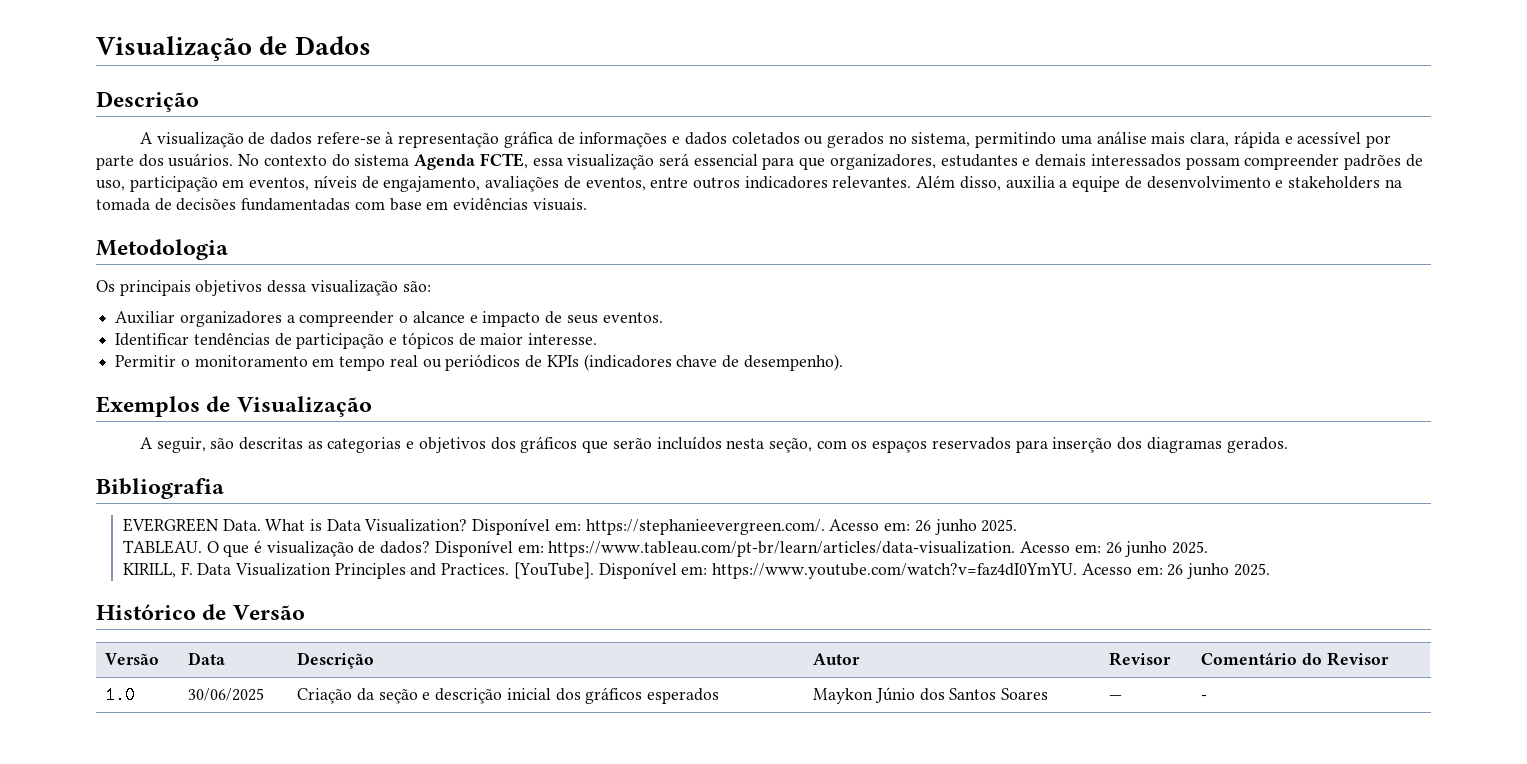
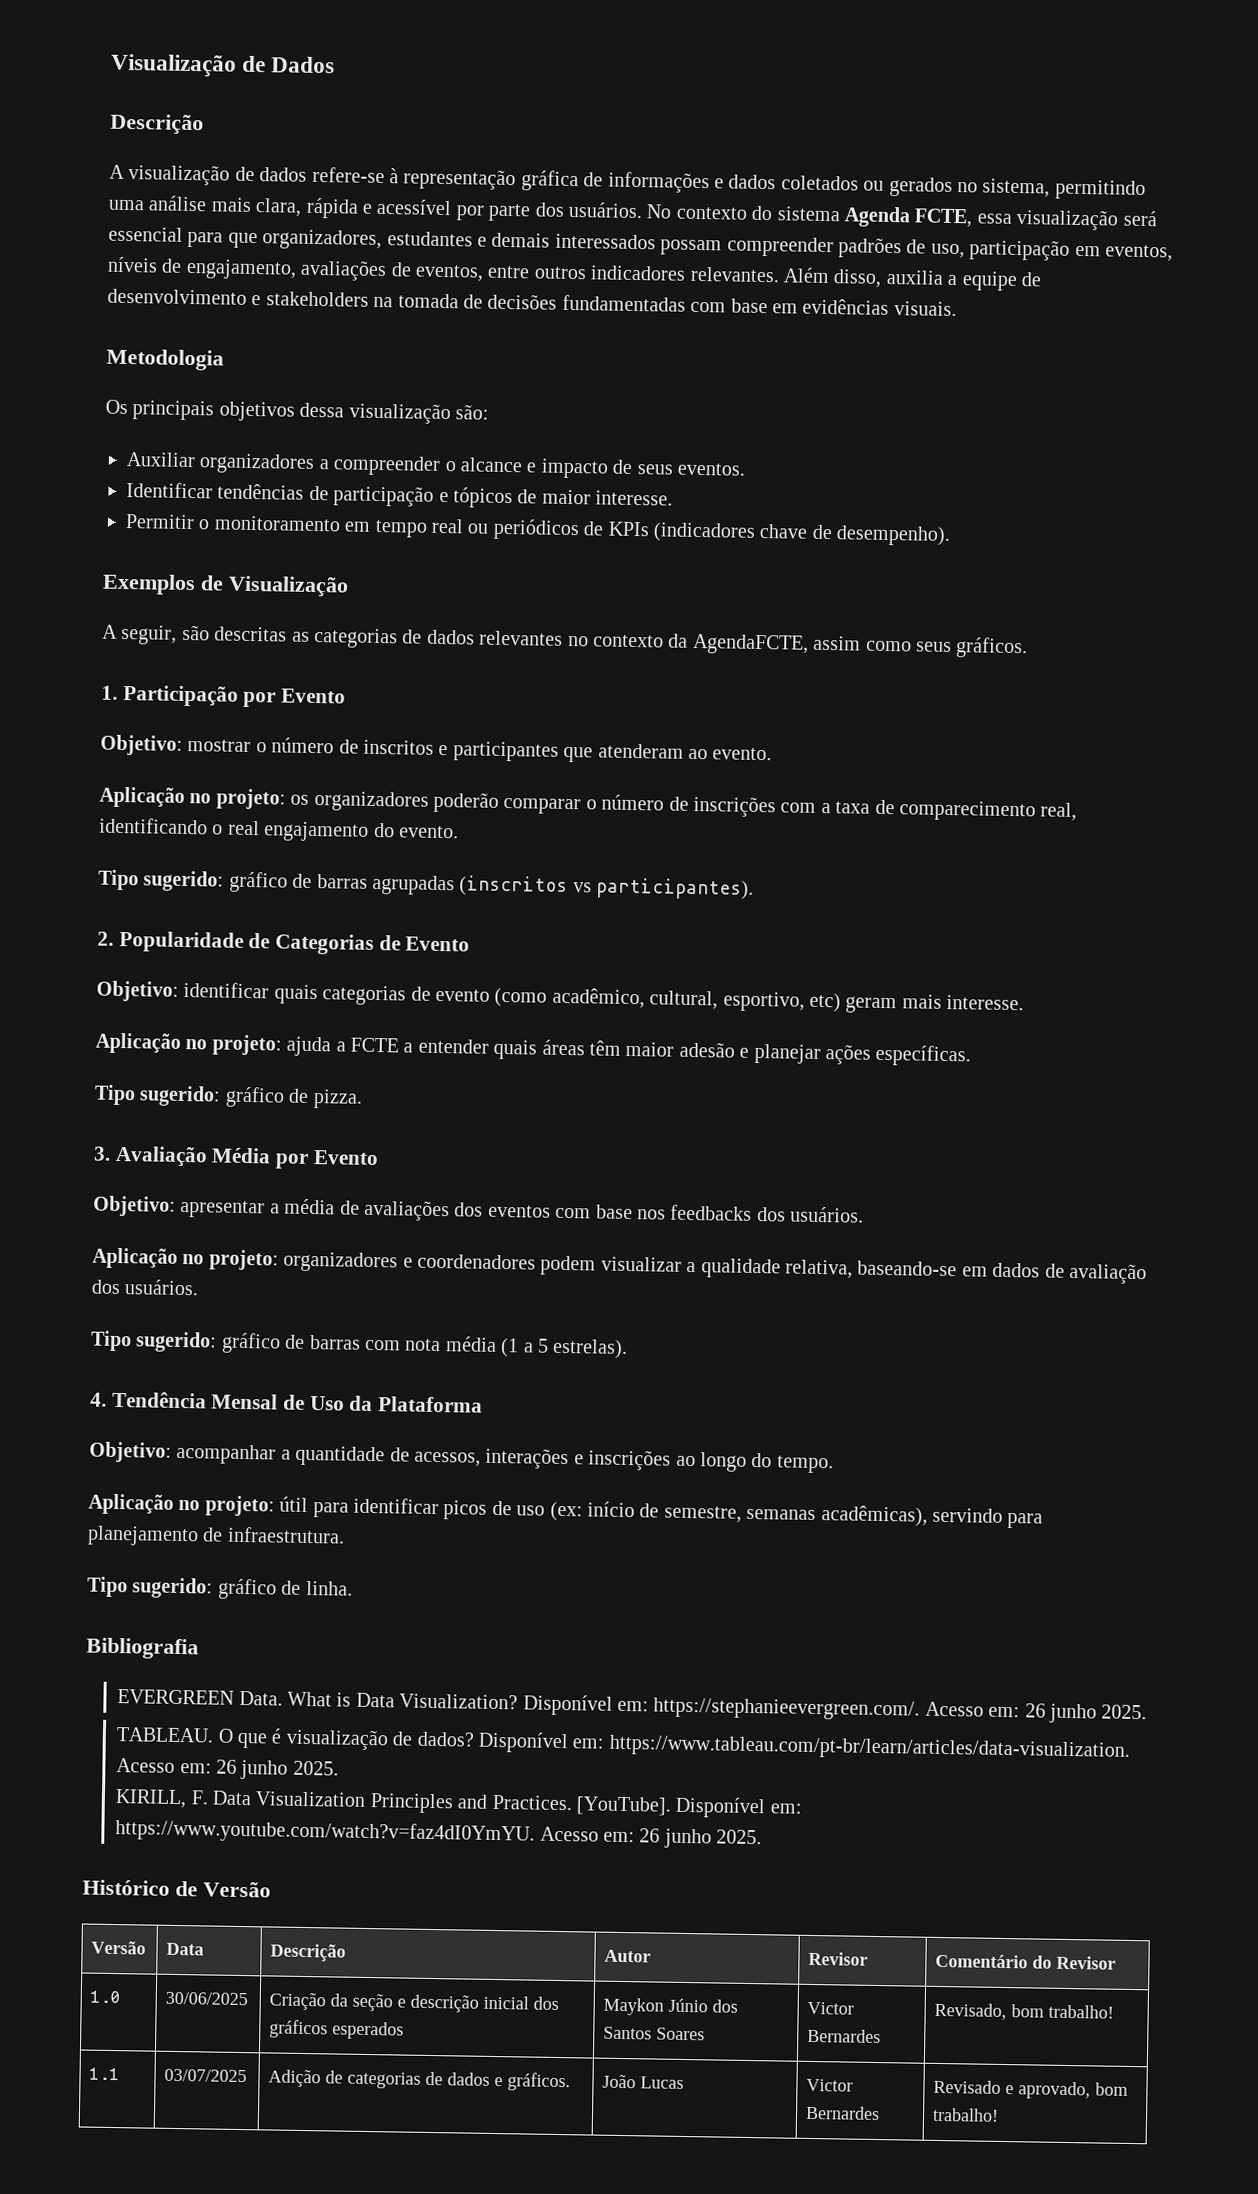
[406,436,1288,453] e objetivos dos gráficos que serão incluídos nesta seção, com os espaços reservados para inserção dos diagramas gerados. -> [402,629,1029,659] [101,684,347,708] [100,734,773,763] [99,786,1078,822] [99,817,459,842] [98,869,755,900] [97,930,471,955] [96,980,1025,1014] [95,1032,972,1067] [94,1084,363,1109] [93,1145,379,1169] [93,1195,865,1223] [92,1247,1147,1285] [91,1279,200,1296] [90,1330,629,1360] [90,1390,484,1413] [89,1441,834,1474] [88,1493,1044,1529] [87,1525,345,1547] [87,1576,353,1600] de dados relevantes no contexto da AgendaFCTE, assim como seus gráficos. // 1. Participação por Evento // Objetivo: mostrar o número de inscritos e participantes que atenderam ao evento. // Aplicação no projeto: os organizadores poderão comparar o número de inscrições com a taxa de comparecimento real, identificando o real engajamento do evento. // Tipo sugerido: gráfico de barras agrupadas (inscritos vs participantes). // 2. Popularidade de Categorias de Evento // Objetivo: identificar quais categorias de evento (como acadêmico, cultural, esportivo, etc) geram mais interesse. // Aplicação no projeto: ajuda a FCTE a entender quais áreas têm maior adesão e planejar ações específicas. // Tipo sugerido: gráfico de pizza. // 3. Avaliação Média por Evento // Objetivo: apresentar a média de avaliações dos eventos com base nos feedbacks dos usuários. // Aplicação no projeto: organizadores e coordenadores podem visualizar a qualidade relativa, baseando-se em dados de avaliação dos usuários. // Tipo sugerido: gráfico de barras com nota média (1 a 5 estrelas). // 4. Tendência Mensal de Uso da Plataforma // Objetivo: acompanhar a quantidade de acessos, interações e inscrições ao longo do tempo. // Aplicação no projeto: útil para identificar picos de uso (ex: início de semestre, semanas acadêmicas), servindo para planejamento de infraestrutura. // Tipo sugerido: gráfico de linha.
[1109,695,1123,700] [1201,695,1208,700] — | - -> [807,2001,855,2015] [807,2028,882,2044] [934,2002,1115,2021] [89,2067,121,2081] [164,2068,248,2083] [268,2069,572,2092] [602,2074,685,2089] [806,2078,854,2092] [805,2105,881,2121] [933,2079,1129,2100] [932,2107,1000,2122] Victor Bernardes | Revisado, bom trabalho! // 1.1 | 03/07/2025 | Adição de categorias de dados e gráficos. | João Lucas | Victor Bernardes | Revisado e aprovado, bom trabalho!

